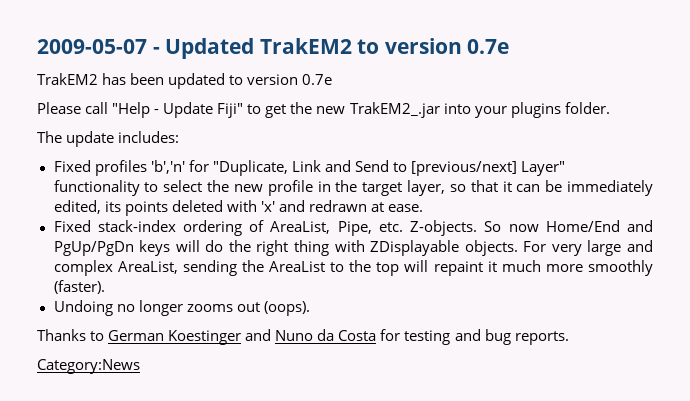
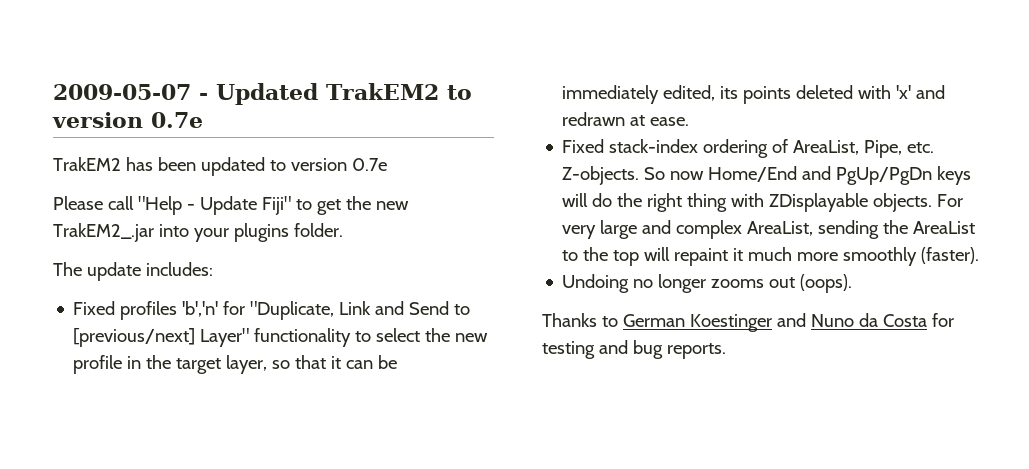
[37,359,140,374] // Category:News -> (726, 351) none

